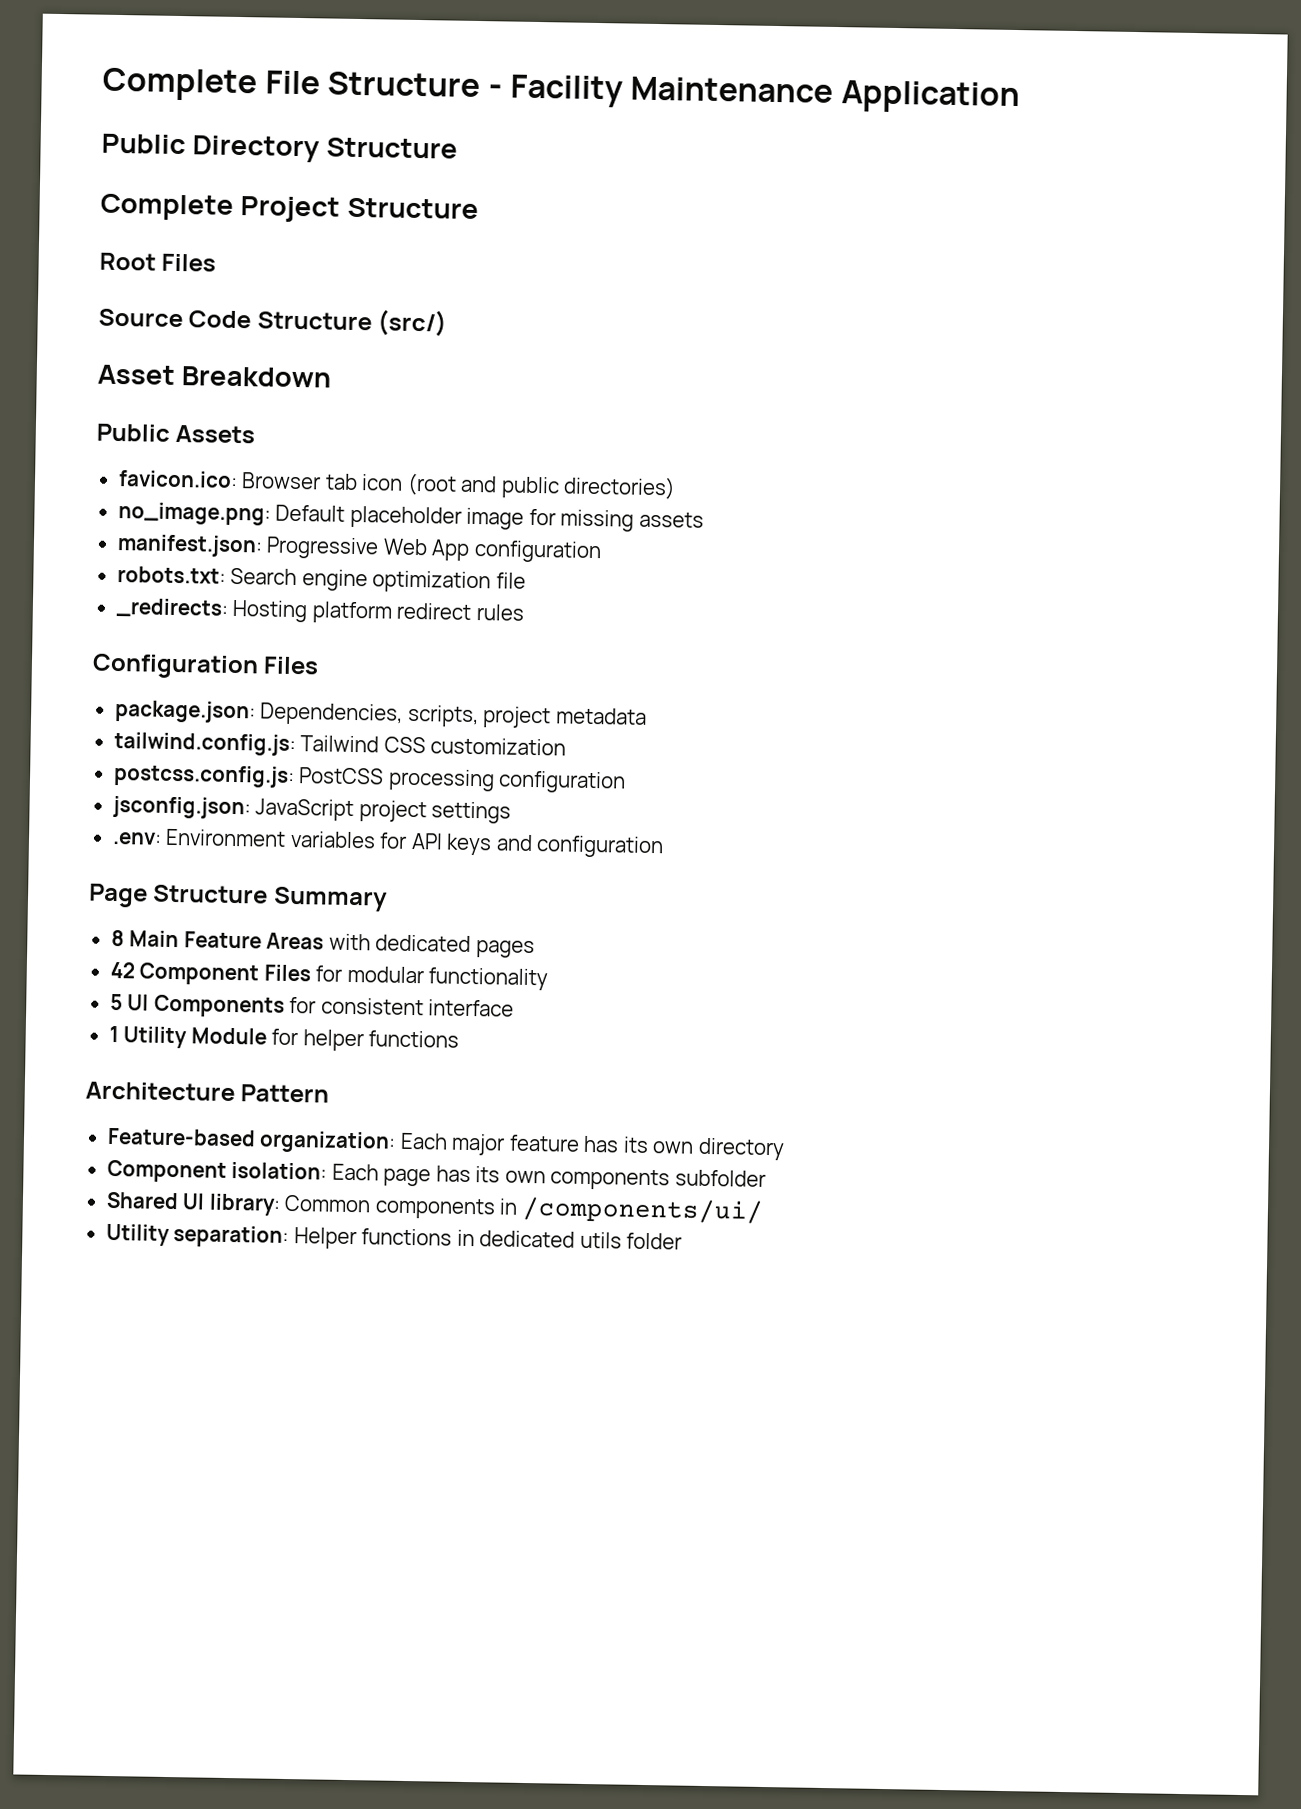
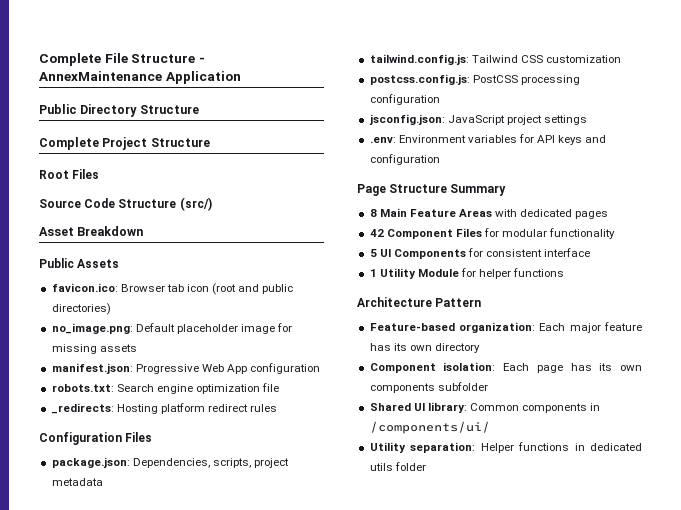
[509,74,834,108] Facility Maintenance -> [39,71,162,81] AnnexMaintenance

